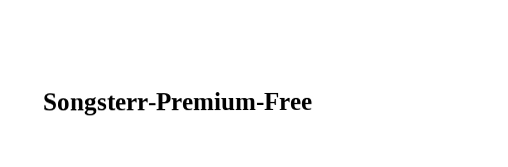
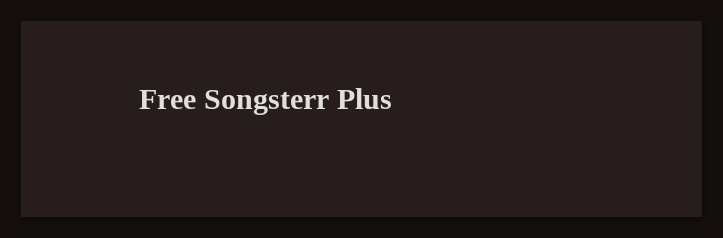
[43,91,313,116] Songsterr-Premium-Free -> [139,88,393,115] Free Songsterr Plus

